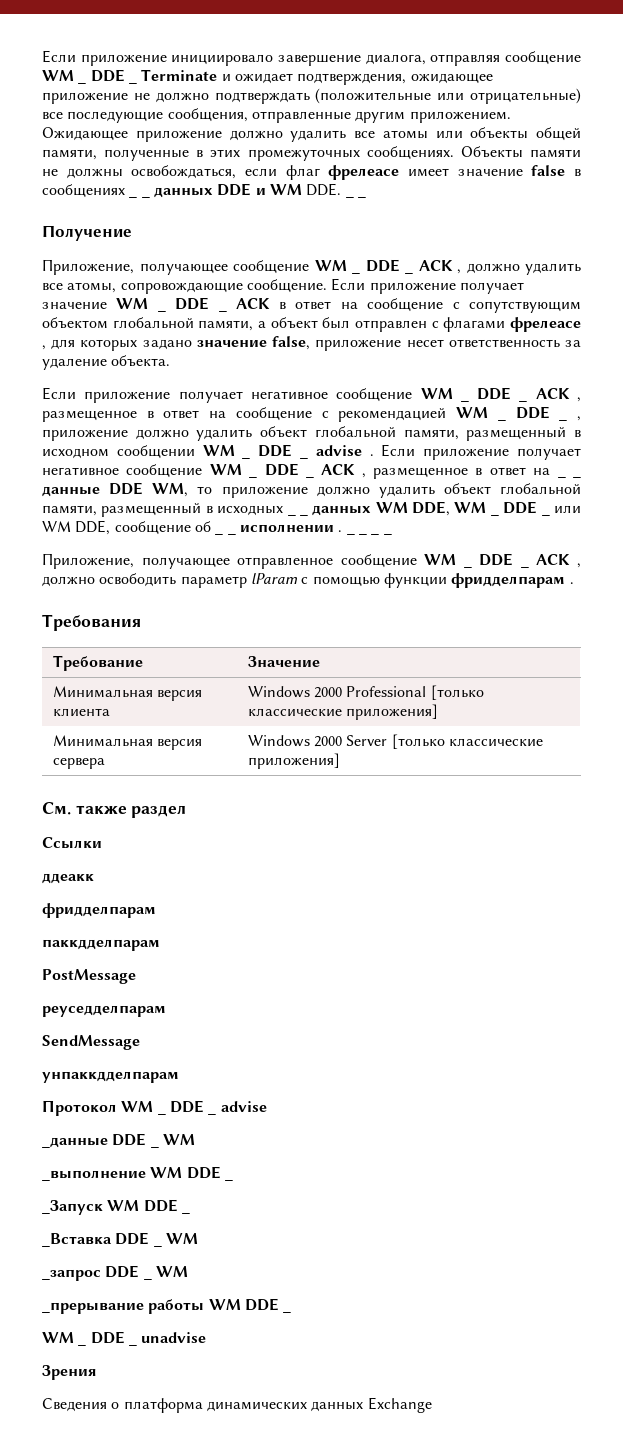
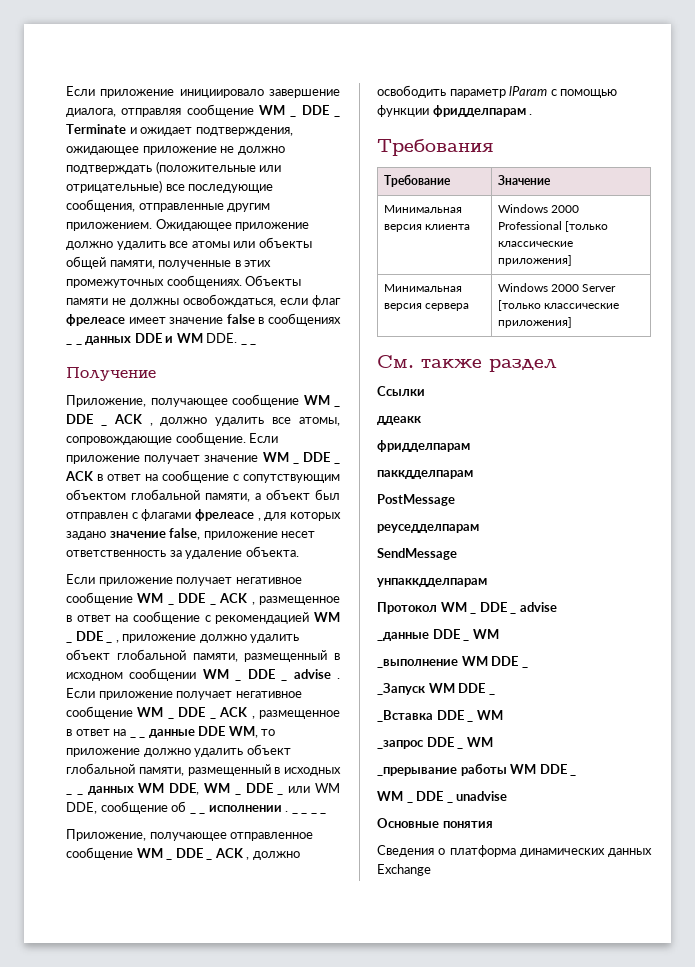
[42,1365,97,1380] Зрения -> [377,818,493,828] Основные понятия

